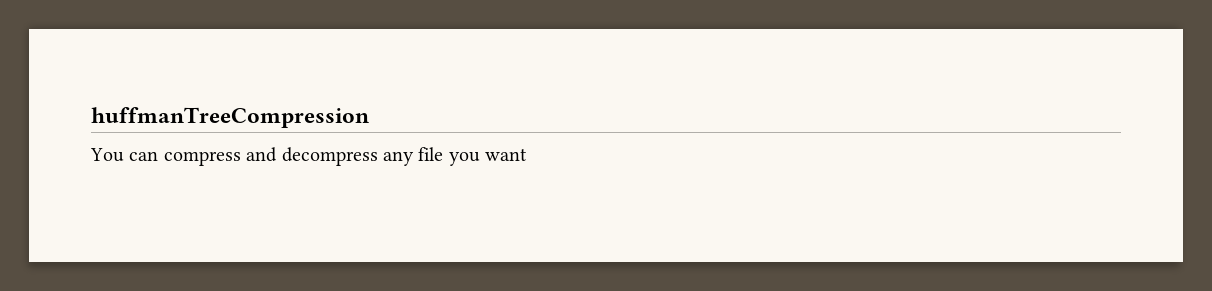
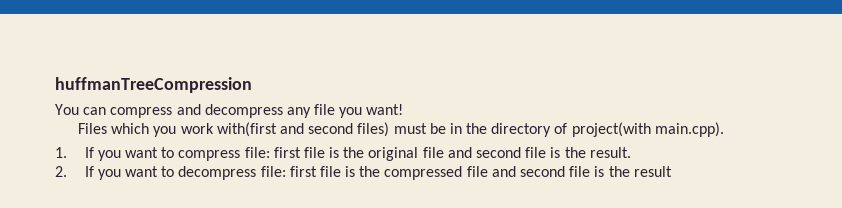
[485,148,528,161] want -> [366,104,404,115] [78,122,724,137] [55,147,631,161] [55,166,672,180] want! // Files which you work with(first and second files) must be in the directory of project(with main.cpp). // 1. If you want to compress file: first file is the original file and second file is the result. // 2. If you want to decompress file: first file is the compressed file and second file is the result

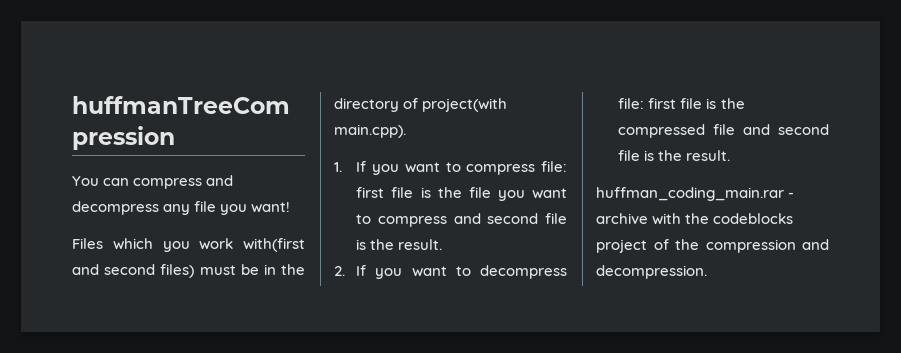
[368,147,444,161] original file -> [468,187,567,201] [356,214,447,227] file you want to compress
[633,166,672,177] result -> [686,150,731,161] [596,187,795,201] [596,213,794,225] [596,239,829,253] [596,265,707,279] result. // huffman_coding_main.rar - archive with the codeblocks project of the compression and decompression.

